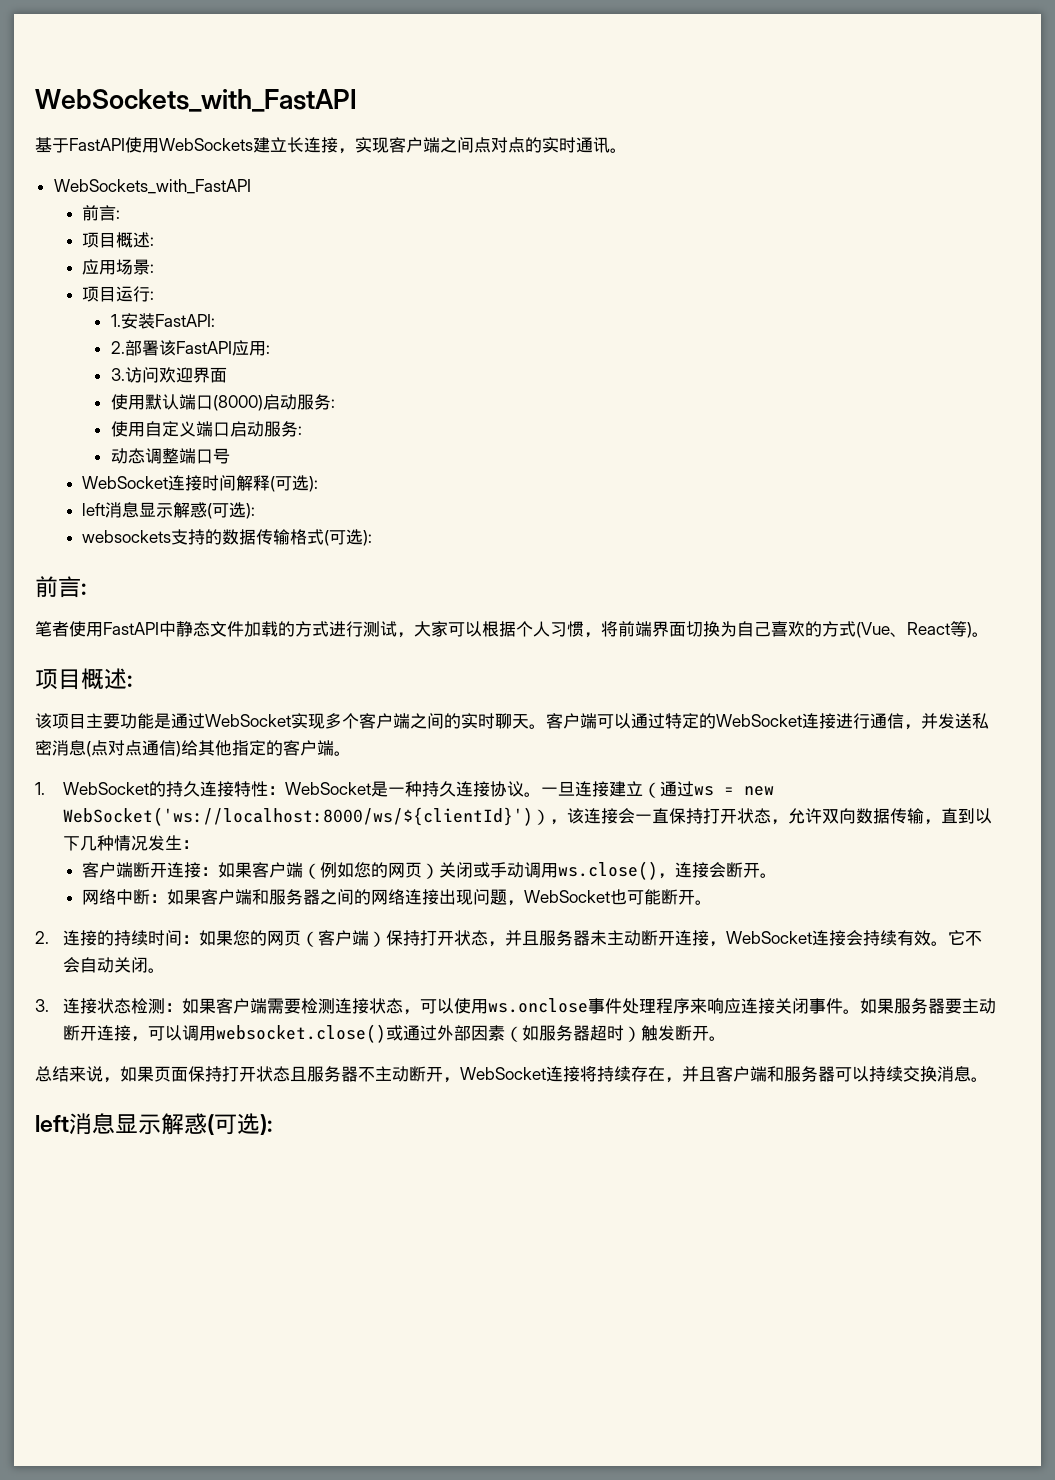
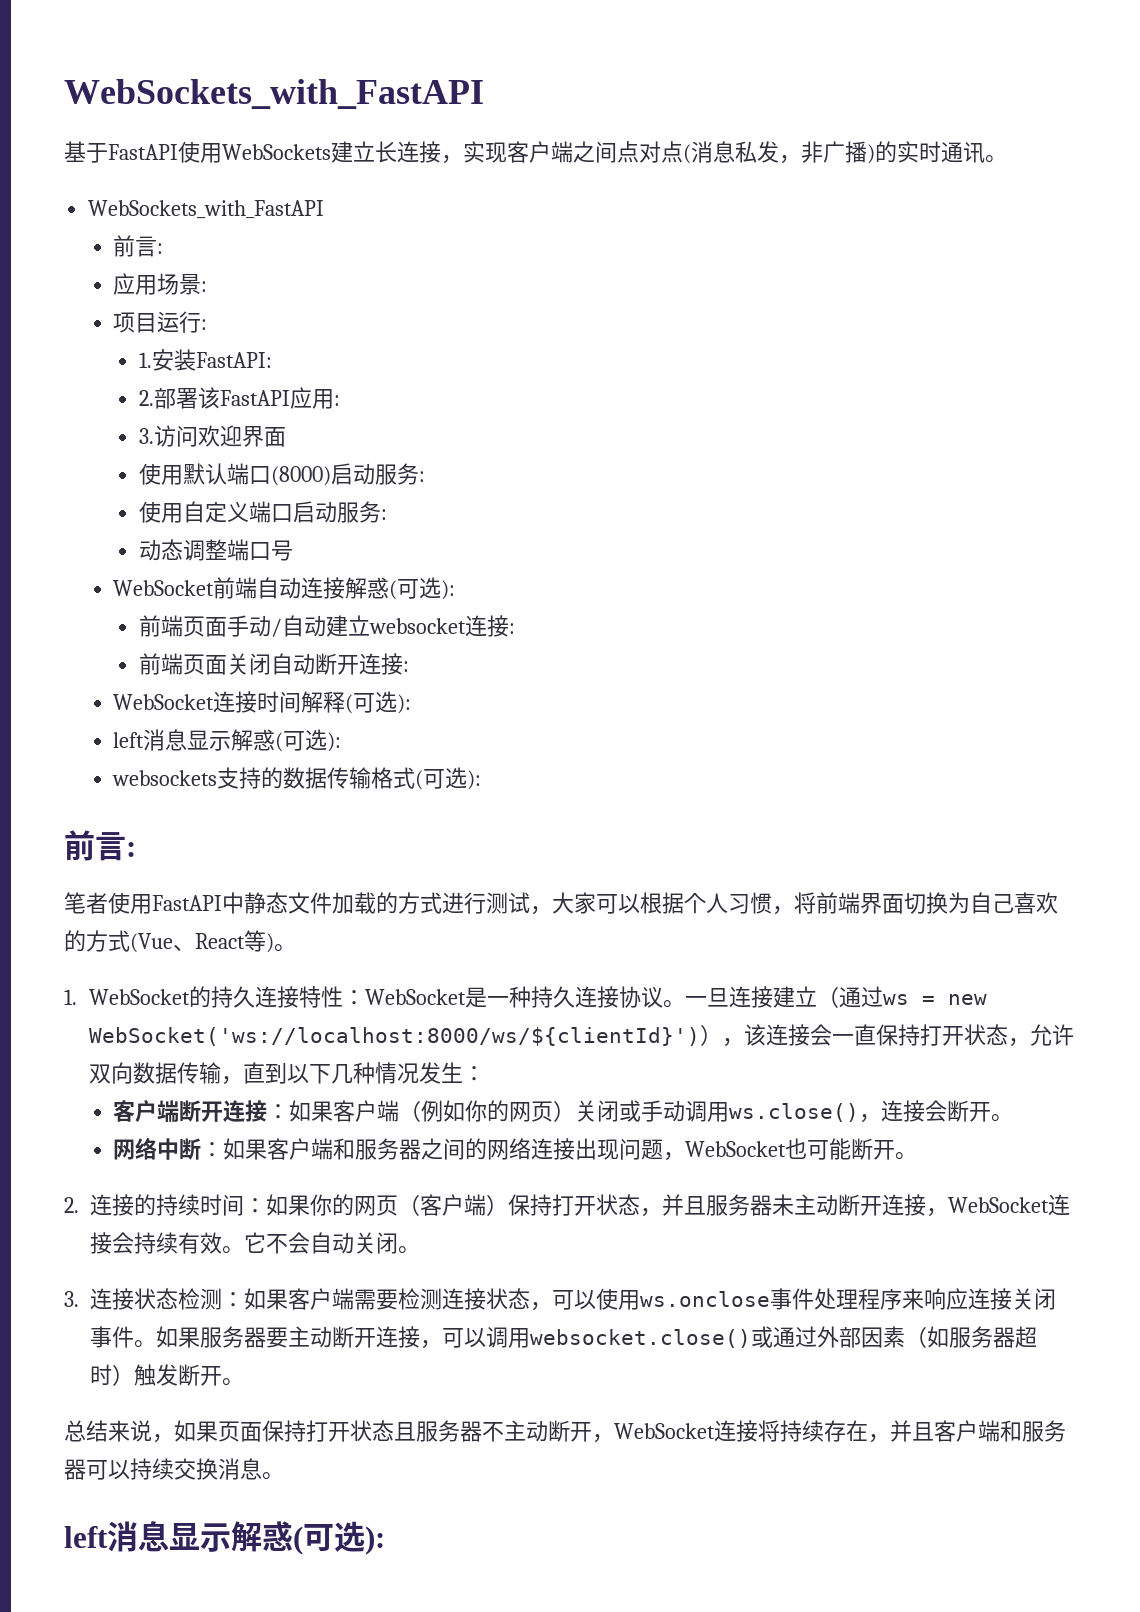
(525, 145) none -> [683,141,875,164] (消息私发，非广播)
[82,232,155,248] // 项目概述: -> (164, 248) none
(230, 456) none -> [113,577,456,600] [138,615,515,637] [138,653,409,675] // WebSocket前端自动连接解惑(可选): // 前端页面手动/自动建立websocket连接: // 前端页面关闭自动断开连接:
[35,668,132,690] [35,713,989,730] [35,740,351,757] // 项目概述: // 该项目主要功能是通过WebSocket实现多个客户端之间的实时聊天。客户端可以通过特定的WebSocket连接进行通信，并发送私密消息(点对点通信)给其他指定的客户端。 -> (296, 948) none
[354,862,372,878] 您 -> [465,1100,488,1122] 你
[233,930,251,946] 您 -> [310,1194,332,1216] 你

